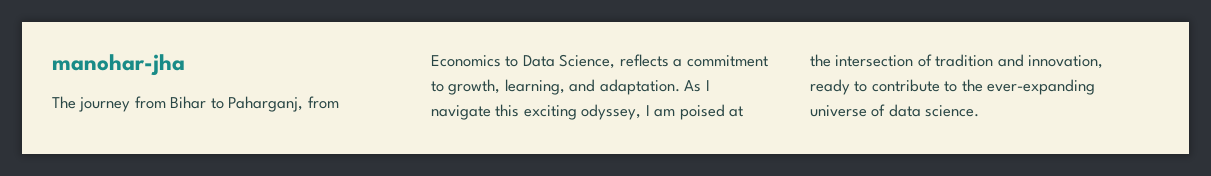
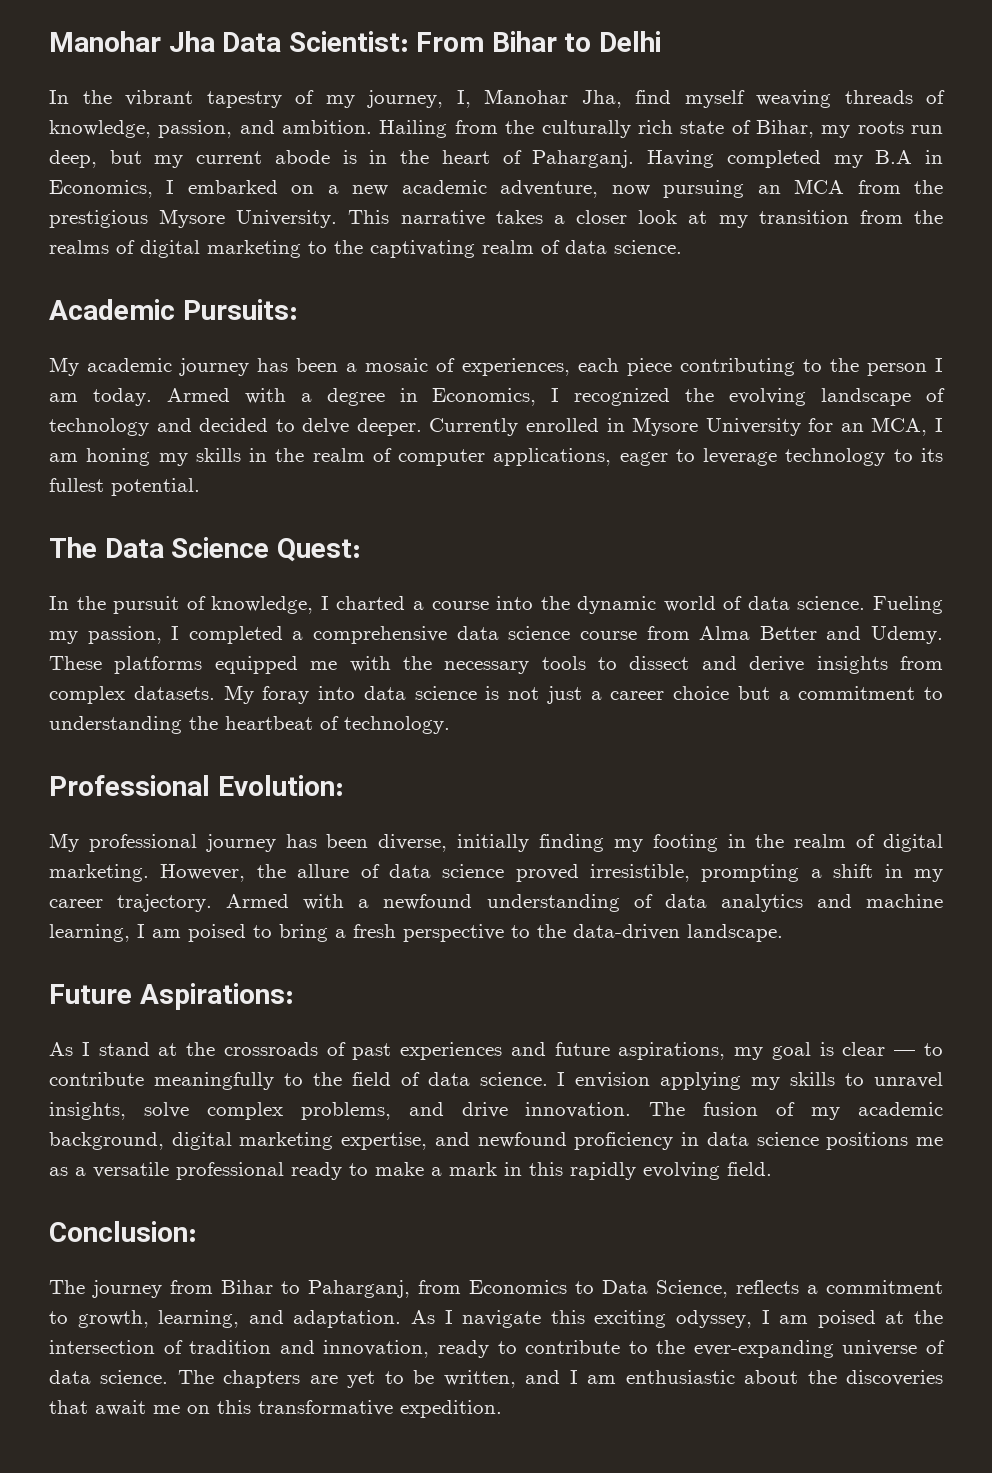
[52,54,185,76] manohar-jha -> [49,31,661,52] [49,89,945,108] [49,120,944,138] [49,150,944,168] [49,179,943,198] [49,209,944,228] [49,240,682,258] [49,299,298,320] [49,357,944,376] [49,388,945,406] [49,417,943,436] [49,448,943,466] [49,478,200,496] [49,537,361,562] [49,596,943,614] [49,626,944,644] [49,656,943,674] [49,685,943,704] [49,716,450,734] [49,775,344,796] [49,833,944,852] [49,864,943,882] [49,894,944,912] [49,924,783,942] [49,983,294,1010] [49,1042,943,1060] [49,1072,944,1090] [49,1102,943,1120] [49,1132,944,1150] [49,1162,772,1180] [49,1221,197,1242] Manohar Jha Data Scientist: From Bihar to Delhi // In the vibrant tapestry of my journey, I, Manohar Jha, find myself weaving threads of knowledge, passion, and ambition. Hailing from the culturally rich state of Bihar, my roots run deep, but my current abode is in the heart of Paharganj. Having completed my B.A in Economics, I embarked on a new academic adventure, now pursuing an MCA from the prestigious Mysore University. This narrative takes a closer look at my transition from the realms of digital marketing to the captivating realm of data science. // Academic Pursuits: // My academic journey has been a mosaic of experiences, each piece contributing to the person I am today. Armed with a degree in Economics, I recognized the evolving landscape of technology and decided to delve deeper. Currently enrolled in Mysore University for an MCA, I am honing my skills in the realm of computer applications, eager to leverage technology to its fullest potential. // The Data Science Quest: // In the pursuit of knowledge, I charted a course into the dynamic world of data science. Fueling my passion, I completed a comprehensive data science course from Alma Better and Udemy. These platforms equipped me with the necessary tools to dissect and derive insights from complex datasets. My foray into data science is not just a career choice but a commitment to understanding the heartbeat of technology. // Professional Evolution: // My professional journey has been diverse, initially finding my footing in the realm of digital marketing. However, the allure of data science proved irresistible, prompting a shift in my career trajectory. Armed with a newfound understanding of data analytics and machine learning, I am poised to bring a fresh perspective to the data-driven landscape. // Future Aspirations: // As I stand at the crossroads of past experiences and future aspirations, my goal is clear — to contribute meaningfully to the field of data science. I envision applying my skills to unravel insights, solve complex problems, and drive innovation. The fusion of my academic background, digital marketing expertise, and newfound proficiency in data science positions me as a versatile professional ready to make a mark in this rapidly evolving field. // Conclusion:
(980, 111) none -> [177,1370,943,1388] [49,1400,502,1418] The chapters are yet to be written, and I am enthusiastic about the discoveries that await me on this transformative expedition.

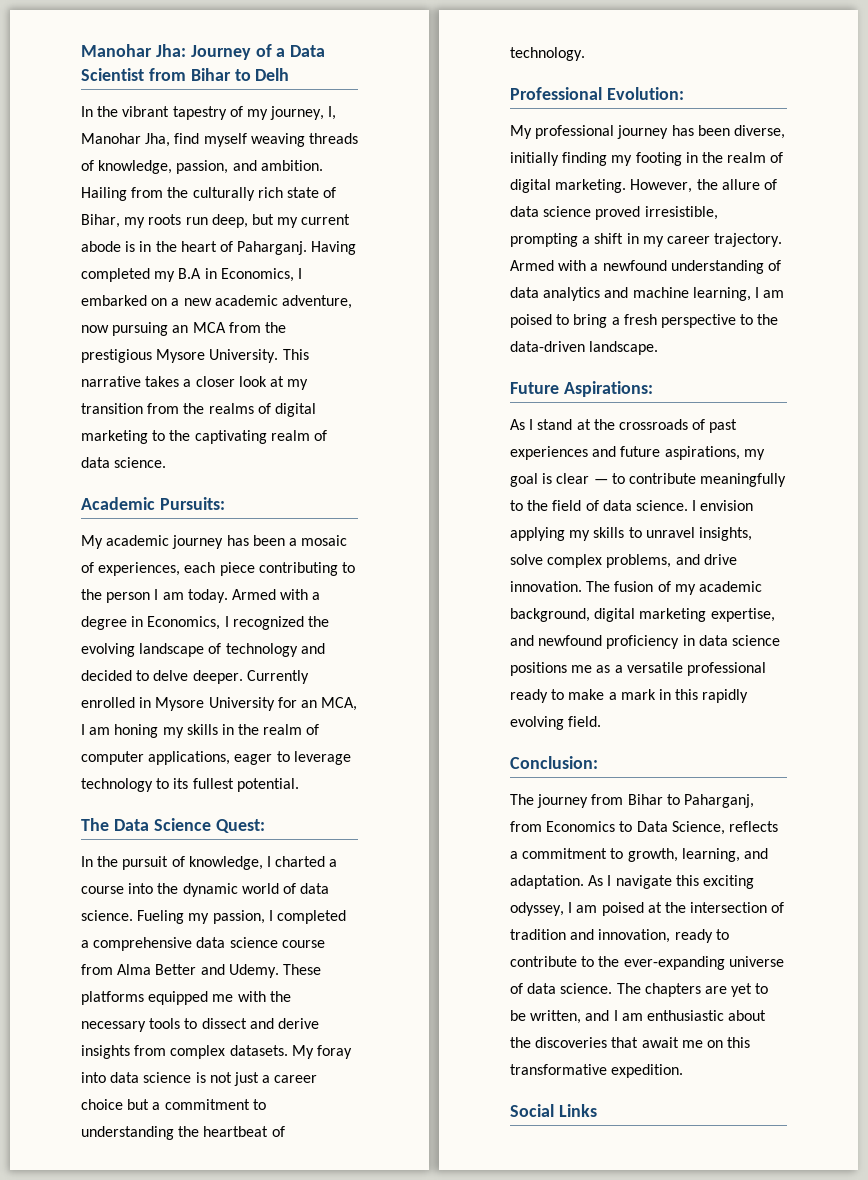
[49,31,661,52] Manohar Jha Data Scientist: From Bihar to Delhi -> [81,44,326,60] [81,68,290,81] Manohar Jha: Journey of a Data Scientist from Bihar to Delh
(502, 1409) none -> [510,1104,597,1117] // Social Links

